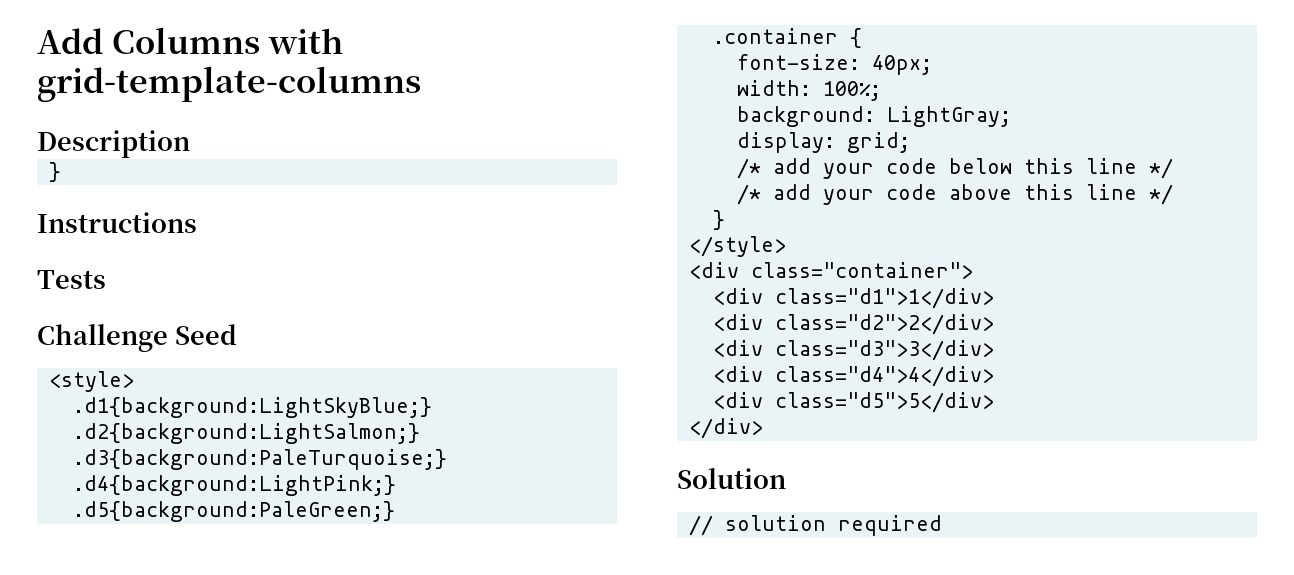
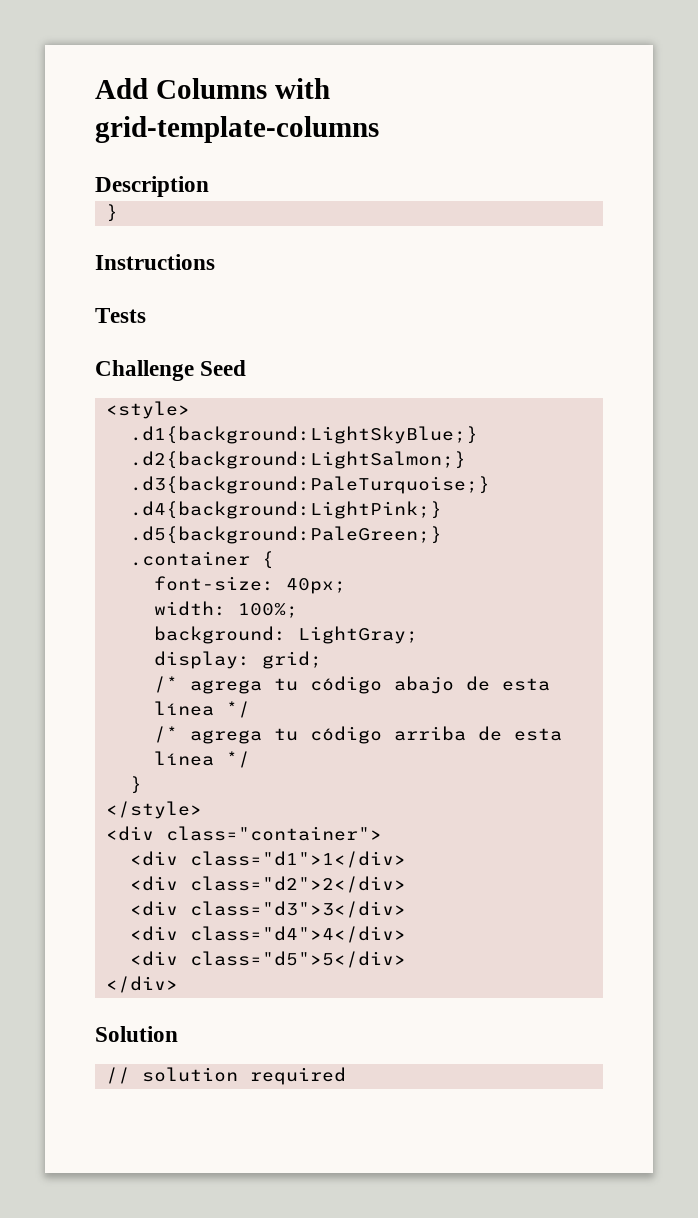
[773,158,1174,179] [737,184,1138,205] add your code below this line */ // /* add your code above this line -> [190,676,551,694] [154,701,251,718] [154,726,563,744] [154,751,215,766] agrega tu código abajo de esta línea */ // /* agrega tu código arriba de esta línea

